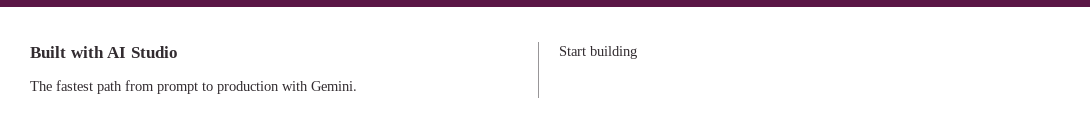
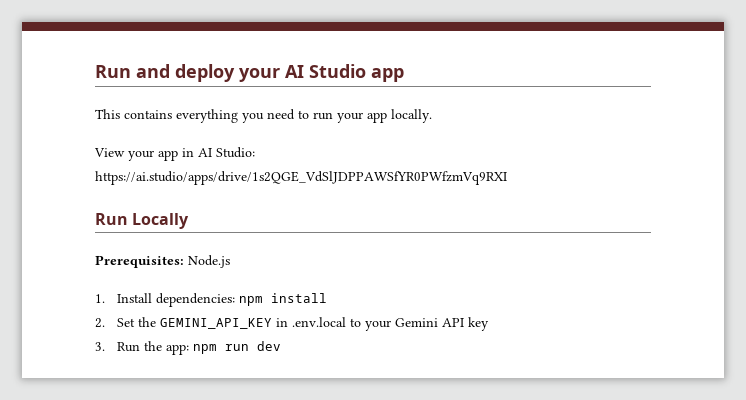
[30,46,178,58] [30,80,357,94] [559,46,637,59] Built with AI Studio // The fastest path from prompt to production with Gemini. // Start building -> [95,64,404,82] [95,109,432,123] [94,147,255,161] [95,171,507,185] [95,213,190,229] [95,255,230,268] [95,293,328,307] [95,317,490,331] [95,341,282,355] Run and deploy your AI Studio app // This contains everything you need to run your app locally. // View your app in AI Studio: https://ai.studio/apps/drive/1s2QGE_VdSlJDPPAWSfYR0PWfzmVq9RXI // Run Locally // Prerequisites: Node.js // 1. Install dependencies: npm install // 2. Set the GEMINI_API_KEY in .env.local to your Gemini API key // 3. Run the app: npm run dev

